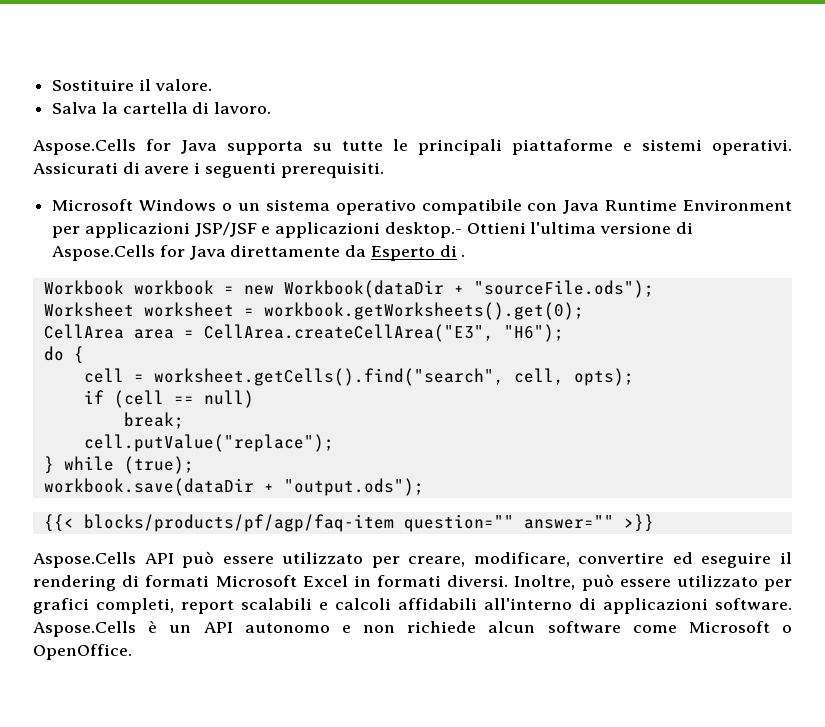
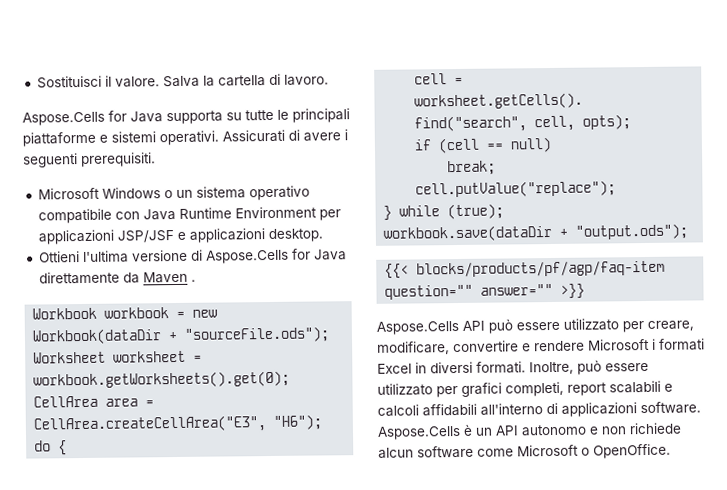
[52,79,135,91] Sostituire -> [36,75,102,89] Sostituisci
(212, 85) // -> (160, 82) none
[384,222,462,238] desktop.- -> [267,228,323,243] desktop. //
[370,245,457,261] Esperto di -> [142,271,188,284] Maven
[672,552,792,568] [33,575,509,591] ed eseguire il rendering di formati Microsoft Excel in formati diversi. -> [522,338,705,352] [377,361,526,374] e rendere Microsoft i formati Excel in diversi formati.

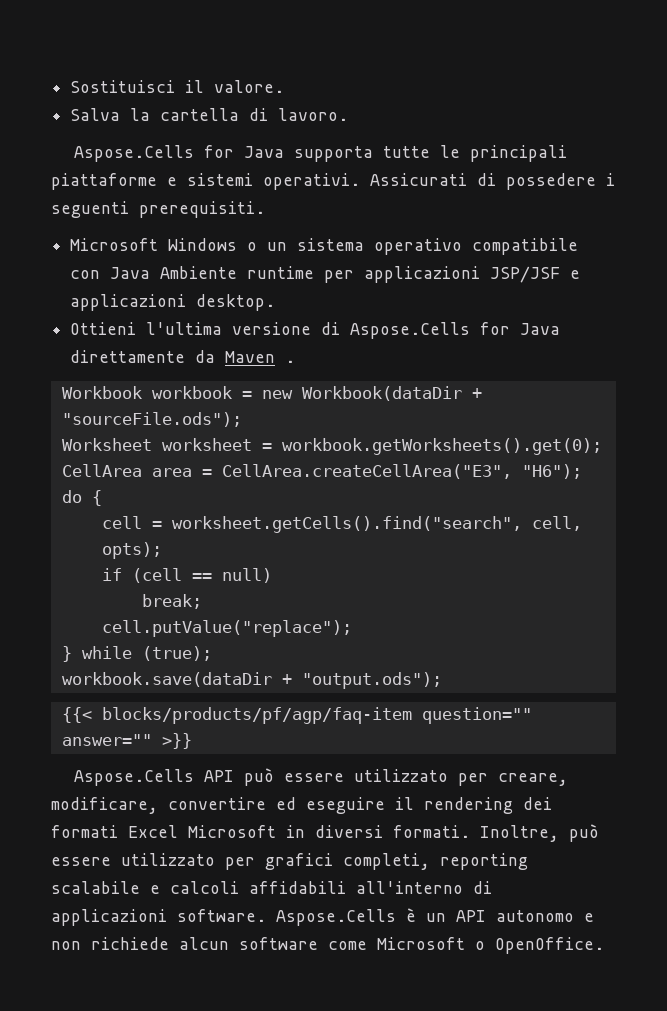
(160, 82) none -> (285, 86) //
[226,112,242,121] su -> (374, 154) none
[303,132,341,142] avere -> [506,173,596,190] possedere
[178,206,317,219] Runtime Environment -> [160,266,315,279] Ambiente runtime
[522,338,656,352] e rendere Microsoft i -> [276,797,552,814] ed eseguire il rendering dei
(412, 368) none -> [188,825,276,838] Microsoft
[567,380,661,396] report scalabili -> [440,853,528,870] [51,881,140,894] reporting scalabile

